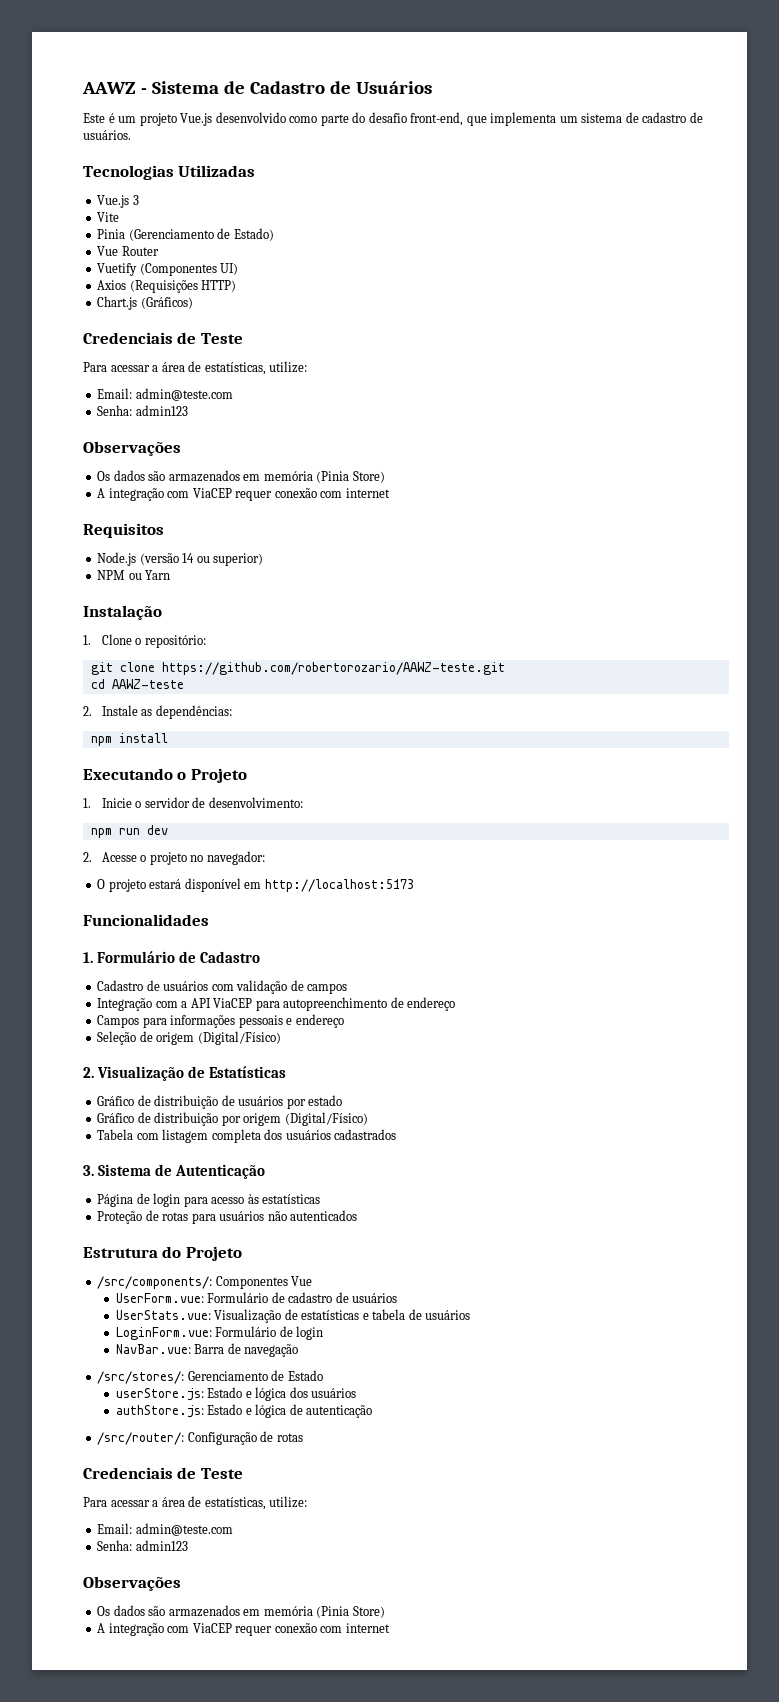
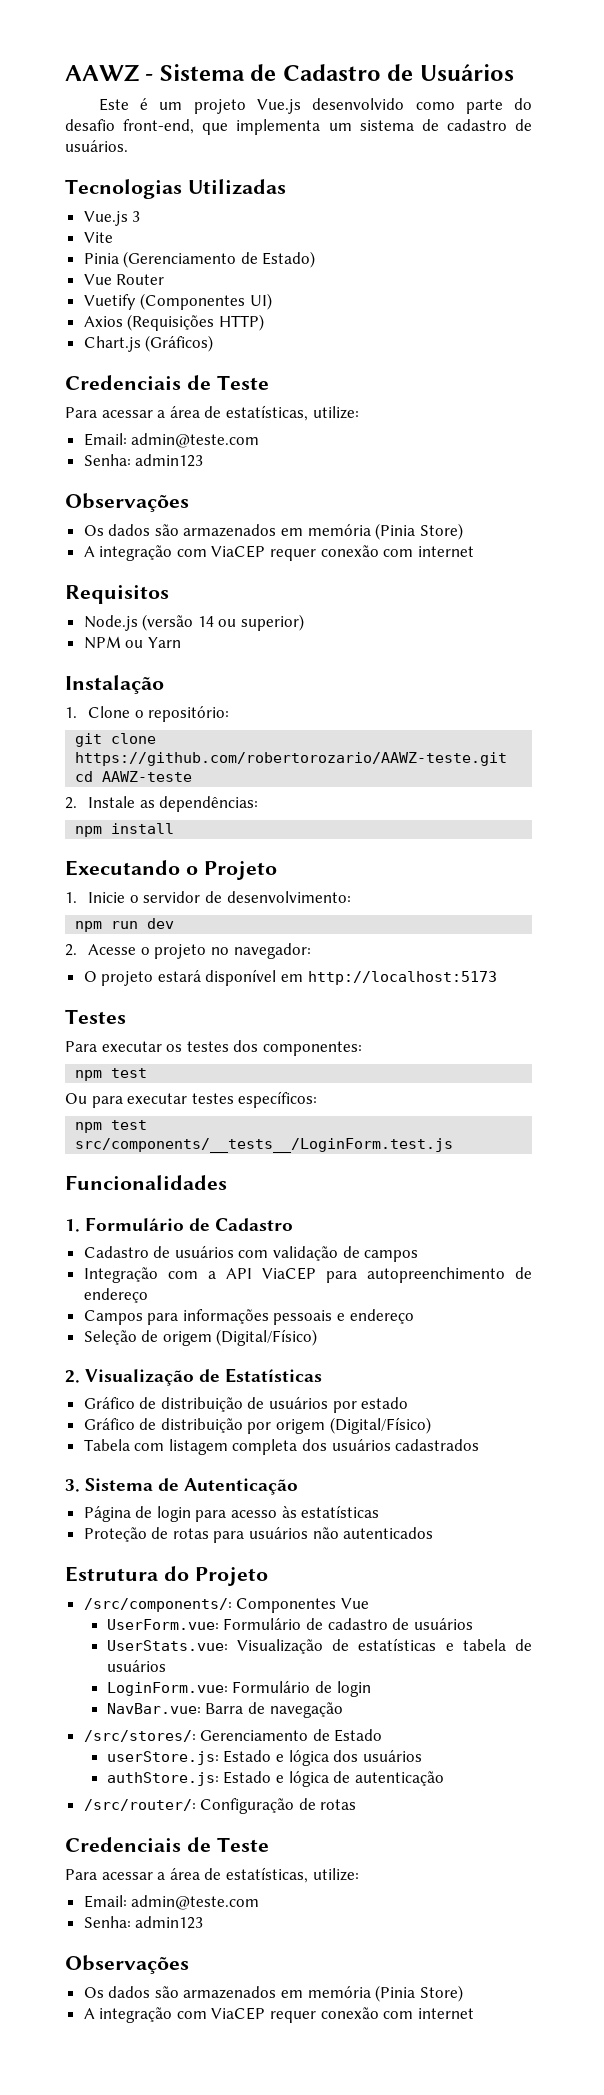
(414, 885) none -> [65,1009,126,1024] [65,1040,362,1056] [75,1068,148,1081] [65,1091,318,1108] [75,1120,148,1133] [75,1138,454,1153] // Testes // Para executar os testes dos componentes: // npm test // Ou para executar testes específicos: // npm test src/components/__tests__/LoginForm.test.js

